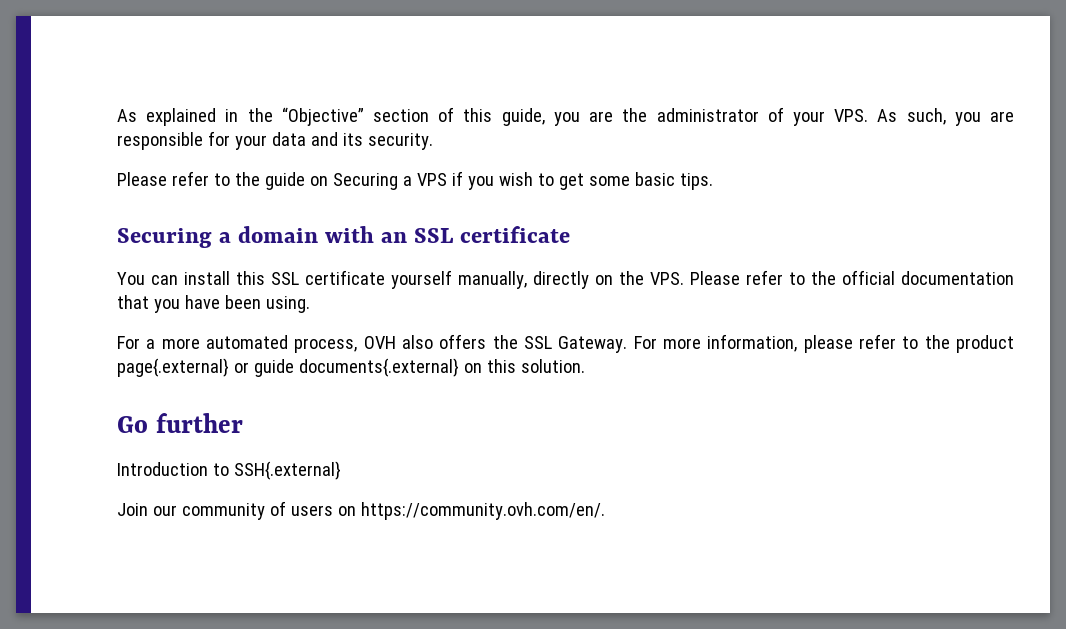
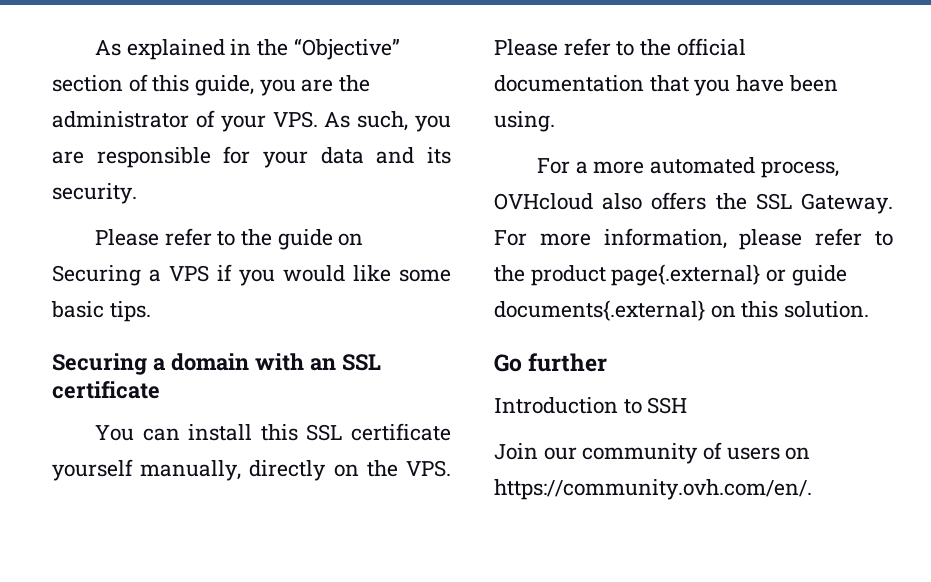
[498,172,584,190] wish to get -> [283,265,391,282] would like
[363,336,396,349] OVH -> [494,193,593,210] OVHcloud
[233,461,341,480] SSH{.external} -> [647,397,688,414] SSH

